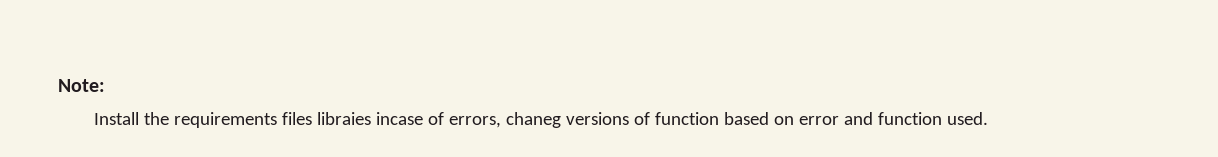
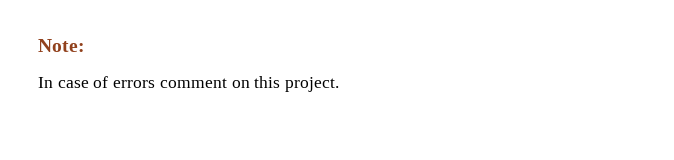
[93,112,988,128] Install the requirements files libraies incase of errors, chaneg versions of function based on error and function used. -> [38,76,340,92] In case of errors comment on this project.

